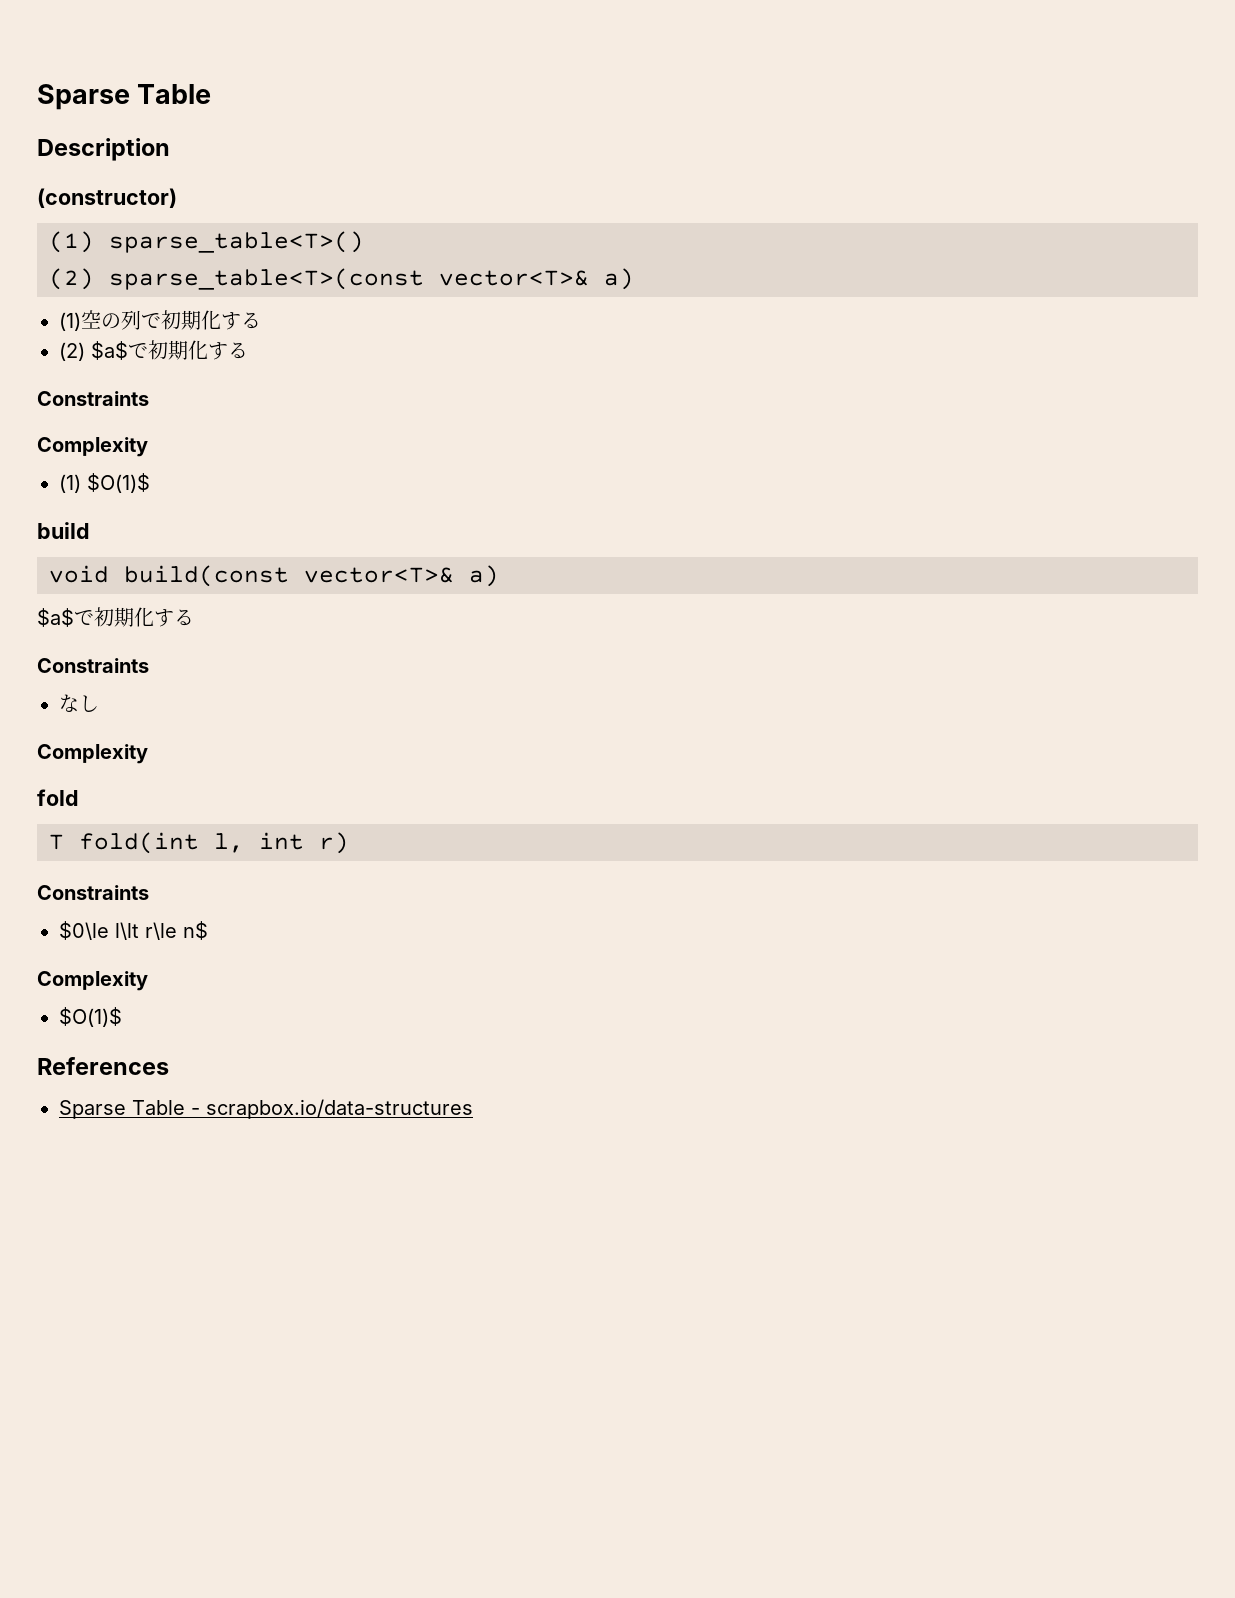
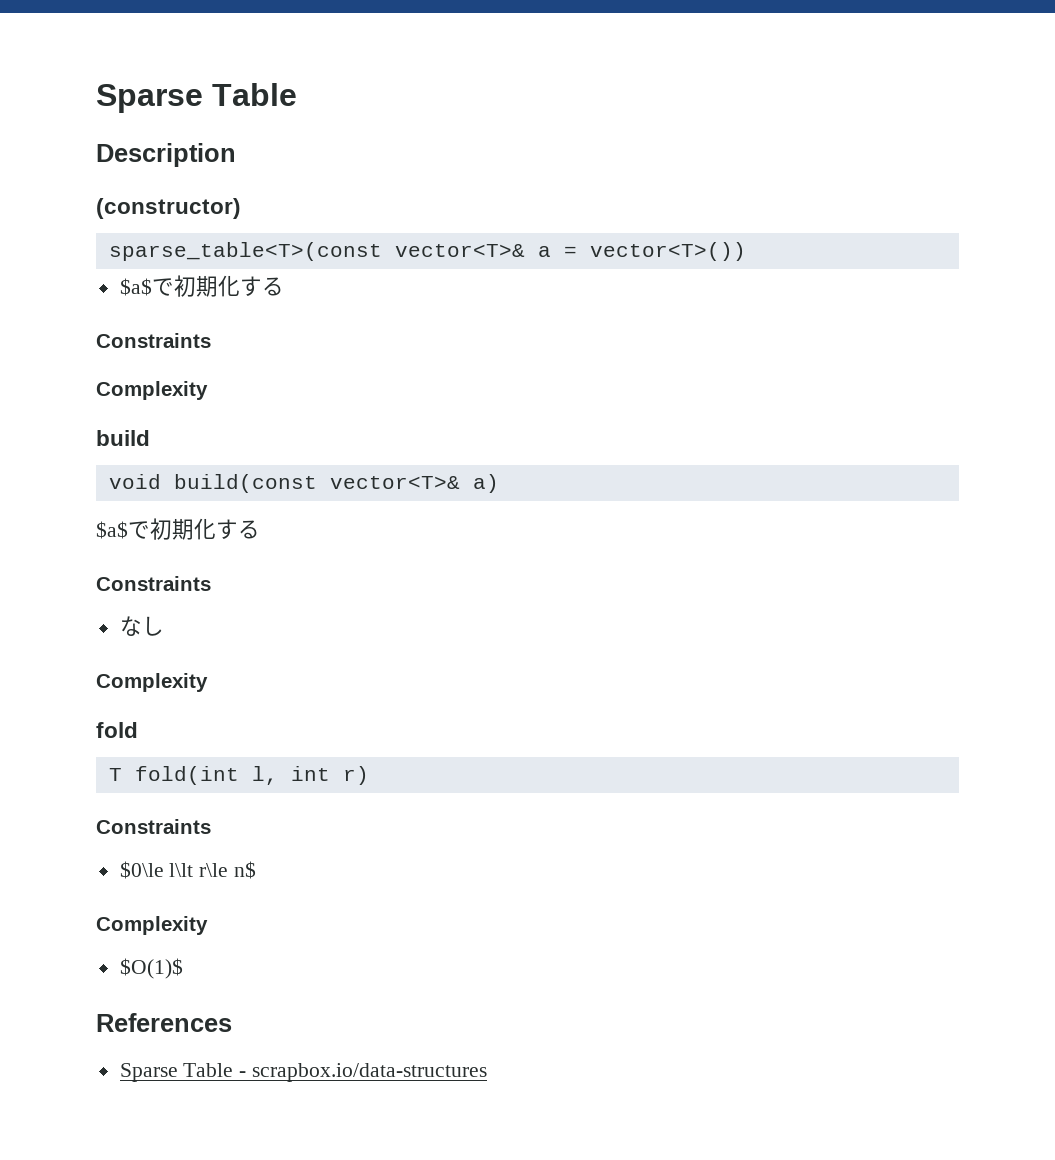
[49,231,364,253] [49,268,634,290] [59,310,261,331] [59,342,85,361] (1) sparse_table<T>() // (2) sparse_table<T>(const vector<T>& a) // (1)空の列で初期化する // (2) -> [108,242,746,261] sparse_table<T>(const vector<T>& a = vector<T>()) //
[59,473,150,493] // (1) $O(1)$ -> (208, 390) none

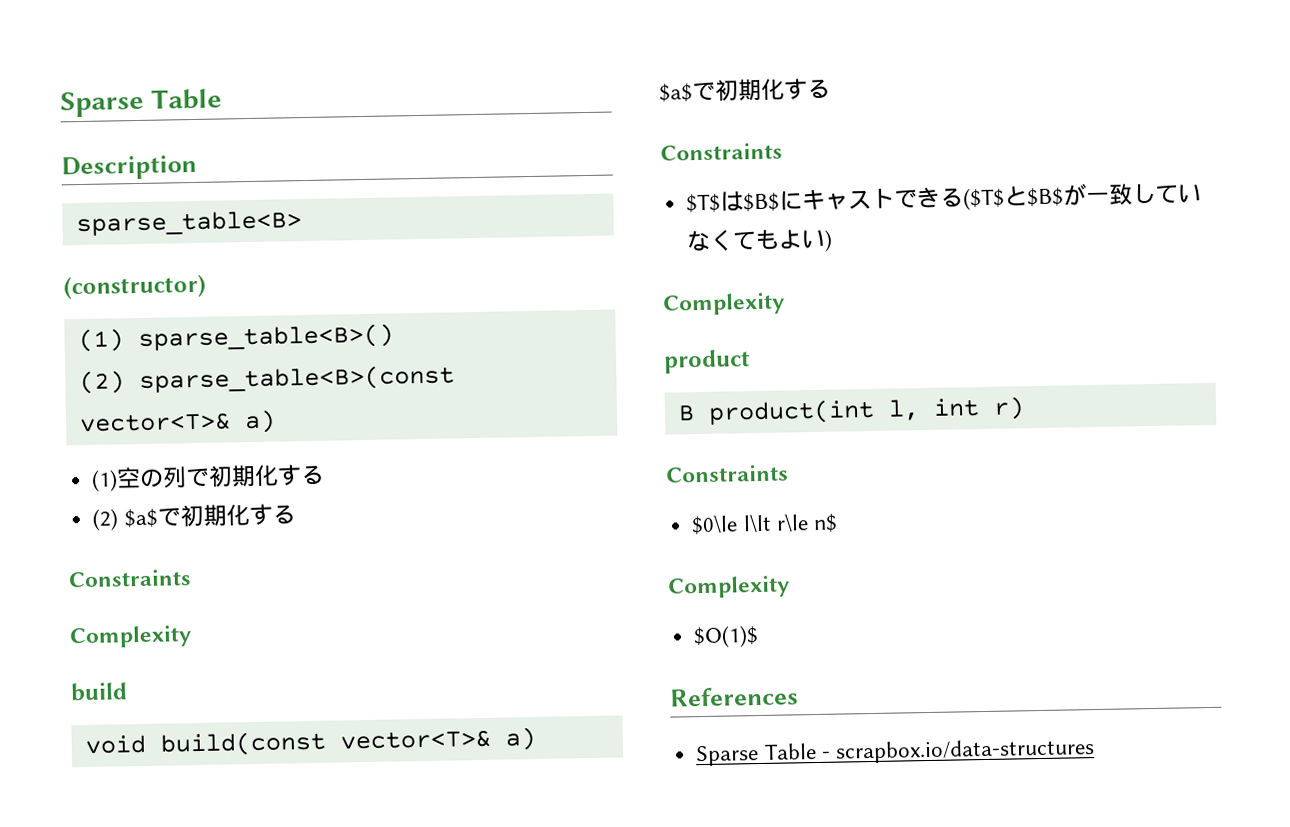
(236, 155) none -> [75,210,302,237] // sparse_table<B>
[108,242,746,261] sparse_table<T>(const vector<T>& a = vector<T>()) // -> [77,323,394,353] [78,364,455,395] [78,409,276,434] [91,464,326,492] [92,508,119,531] (1) sparse_table<B>() // (2) sparse_table<B>(const vector<T>& a) // (1)空の列で初期化する // (2)
[119,616,164,636] [96,673,208,692] [96,722,138,738] [108,766,239,785] なし // Complexity // fold // T fold(int -> [686,183,1203,214] [686,229,834,252] [662,292,785,316] [663,349,751,374] [677,398,875,425] $T$は$B$にキャストできる($T$と$B$が一致していなくてもよい) // Complexity // product // B product(int

